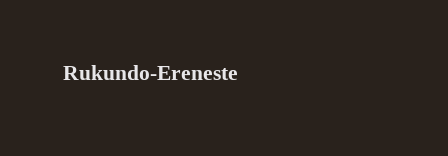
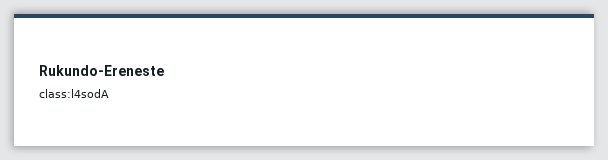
(238, 72) none -> [39,89,109,98] // class:l4sodA

